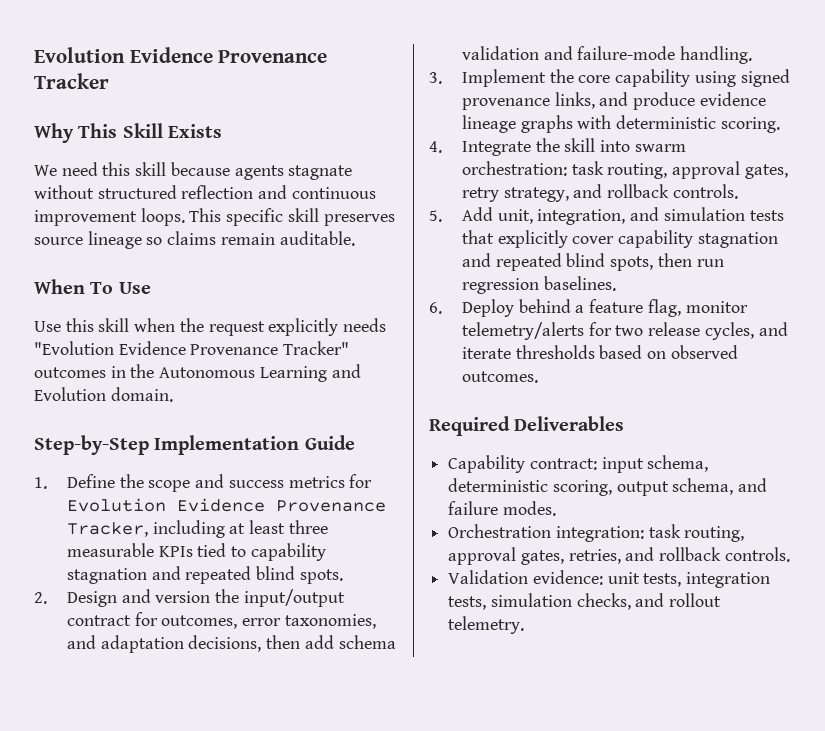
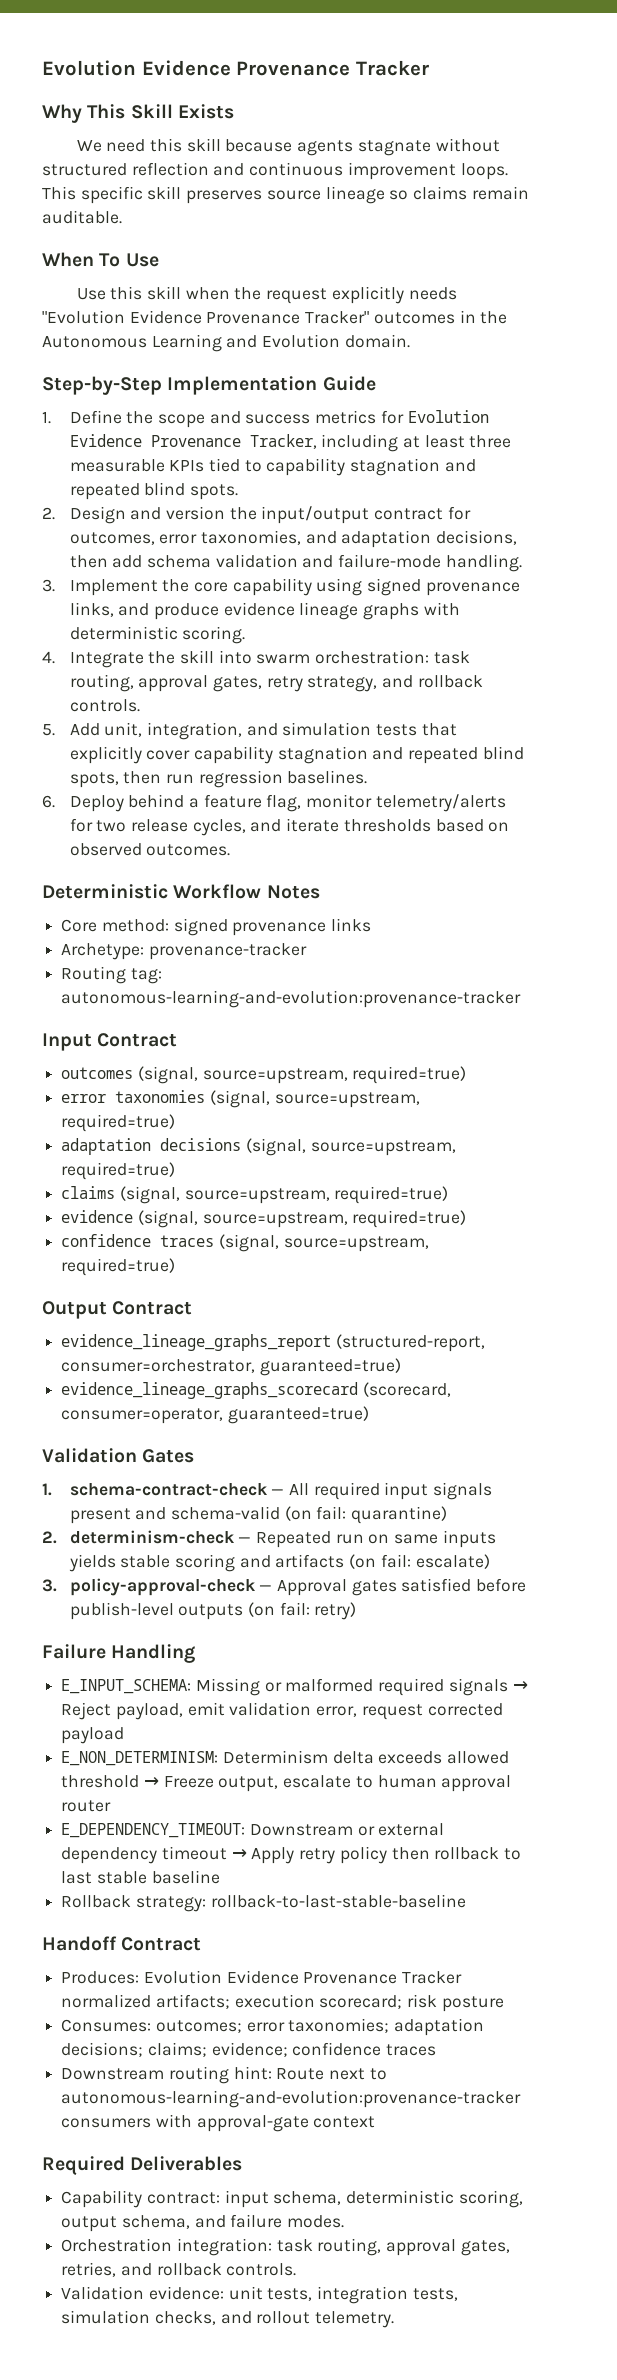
(538, 377) none -> [42,884,320,899] [61,918,372,936] [61,943,307,960] [61,966,162,984] [61,990,522,1008] [42,1033,178,1051] [61,1066,467,1084] [61,1090,420,1108] [61,1114,176,1132] [61,1138,456,1156] [61,1162,176,1180] [61,1186,449,1204] [61,1210,467,1228] [61,1234,429,1252] [61,1258,176,1276] [42,1301,193,1319] [61,1334,485,1352] [61,1358,401,1376] [61,1382,451,1399] [61,1406,369,1424] [42,1448,195,1463] [42,1482,493,1500] [69,1506,448,1524] [42,1530,496,1548] [68,1554,490,1572] [42,1578,527,1596] [69,1602,357,1620] [42,1644,196,1663] [61,1678,528,1696] [61,1702,503,1720] [61,1727,125,1744] [61,1750,510,1766] [61,1775,512,1792] [61,1800,112,1812] [61,1823,445,1838] [61,1846,522,1864] [61,1870,220,1884] [61,1894,466,1912] [42,1936,202,1951] [61,1970,463,1984] [61,1994,504,2012] [61,2018,485,2036] [61,2042,437,2057] [61,2066,387,2084] [61,2090,522,2108] [61,2114,376,2132] // Deterministic Workflow Notes // Core method: signed provenance links // Archetype: provenance-tracker // Routing tag: autonomous-learning-and-evolution:provenance-tracker // Input Contract // outcomes (signal, source=upstream, required=true) // error taxonomies (signal, source=upstream, required=true) // adaptation decisions (signal, source=upstream, required=true) // claims (signal, source=upstream, required=true) // evidence (signal, source=upstream, required=true) // confidence traces (signal, source=upstream, required=true) // Output Contract // evidence_lineage_graphs_report (structured-report, consumer=orchestrator, guaranteed=true) // evidence_lineage_graphs_scorecard (scorecard, consumer=operator, guaranteed=true) // Validation Gates // 1. schema-contract-check — All required input signals present and schema-valid (on fail: quarantine) // 2. determinism-check — Repeated run on same inputs yields stable scoring and artifacts (on fail: escalate) // 3. policy-approval-check — Approval gates satisfied before publish-level outputs (on fail: retry) // Failure Handling // E_INPUT_SCHEMA: Missing or malformed required signals → Reject payload, emit validation error, request corrected payload // E_NON_DETERMINISM: Determinism delta exceeds allowed threshold → Freeze output, escalate to human approval router // E_DEPENDENCY_TIMEOUT: Downstream or external dependency timeout → Apply retry policy then rollback to last stable baseline // Rollback strategy: rollback-to-last-stable-baseline // Handoff Contract // Produces: Evolution Evidence Provenance Tracker normalized artifacts; execution scorecard; risk posture // Consumes: outcomes; error taxonomies; adaptation decisions; claims; evidence; confidence traces // Downstream routing hint: Route next to autonomous-learning-and-evolution:provenance-tracker consumers with approval-gate context

